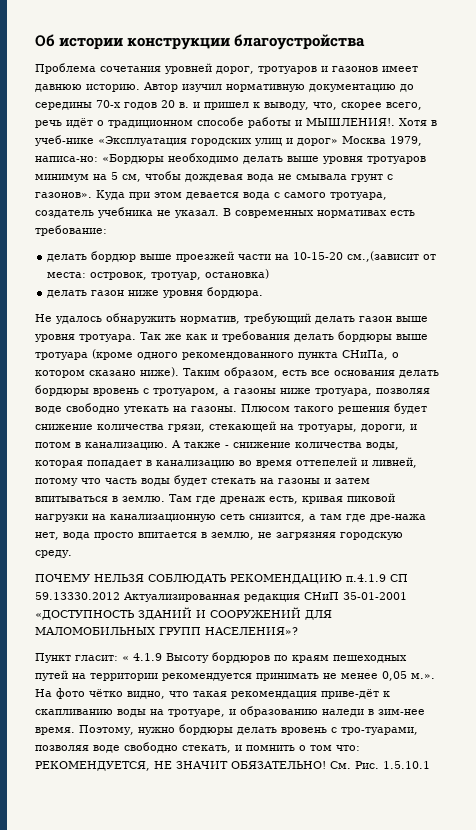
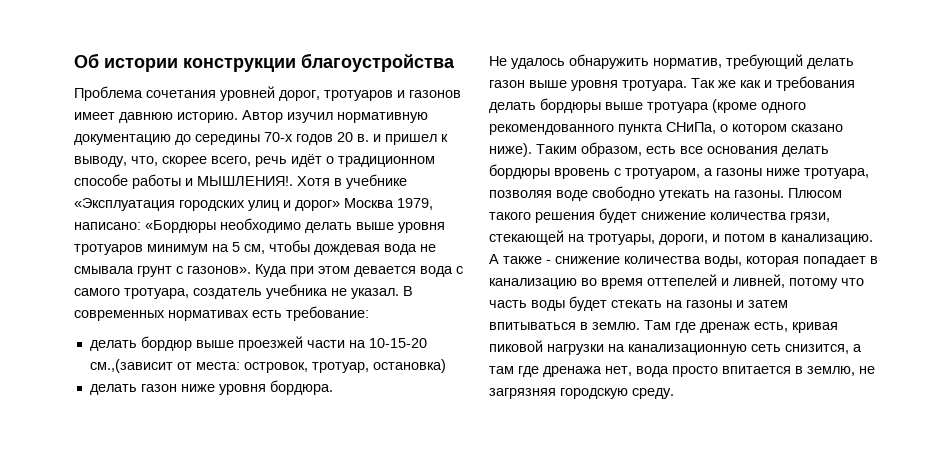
[35,135,94,146] учеб-нике -> [346,174,407,189] учебнике
[35,156,98,162] написа-но: -> [74,222,141,230] написано:
[370,514,426,522] дре-нажа -> [543,366,602,377] дренажа
[35,574,408,584] [35,592,407,602] [35,607,332,620] [35,627,298,635] [35,652,407,663] [35,670,435,681] [35,688,390,699] [35,706,425,717] [35,724,418,735] [35,742,360,753] [35,761,430,771] // ПОЧЕМУ НЕЛЬЗЯ СОБЛЮДАТЬ РЕКОМЕНДАЦИЮ п.4.1.9 СП 59.13330.2012 Актуализированная редакция СНиП 35-01-2001 «ДОСТУПНОСТЬ ЗДАНИЙ И СООРУЖЕНИЙ ДЛЯ МАЛОМОБИЛЬНЫХ ГРУПП НАСЕЛЕНИЯ»? // Пункт гласит: « 4.1.9 Высоту бордюров по краям пешеходных путей на территории рекомендуется принимать не менее 0,05 м.». На фото чётко видно, что такая рекомендация приве-дёт к скапливанию воды на тротуаре, и образованию наледи в зим-нее время. Поэтому, нужно бордюры делать вровень с тро-туарами, позволяя воде свободно стекать, и помнить о том что: РЕКОМЕНДУЕТСЯ, НЕ ЗНАЧИТ ОБЯЗАТЕЛЬНО! См. Рис. 1.5.10.1 -> (674, 393) none

